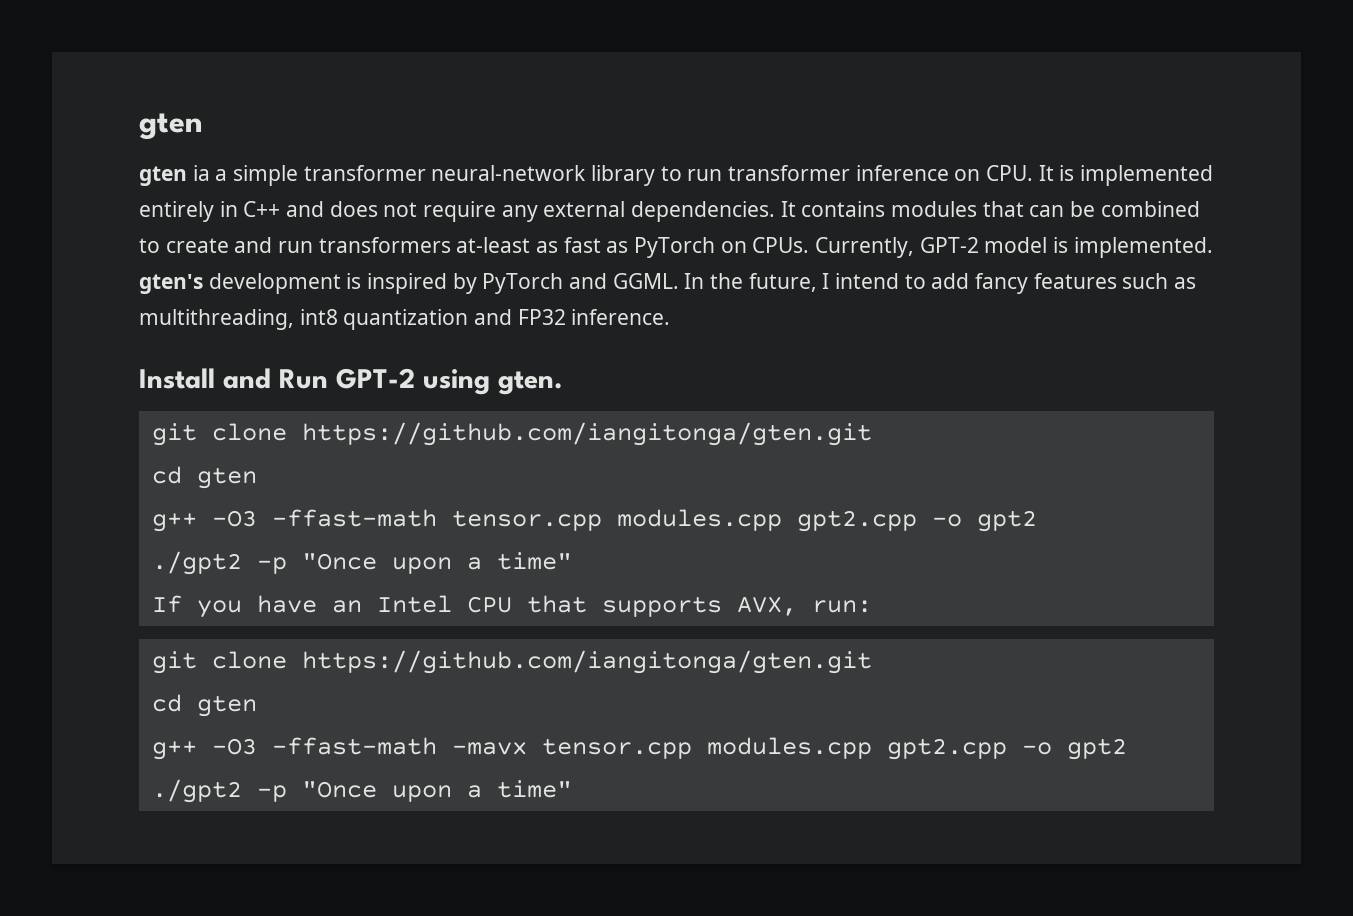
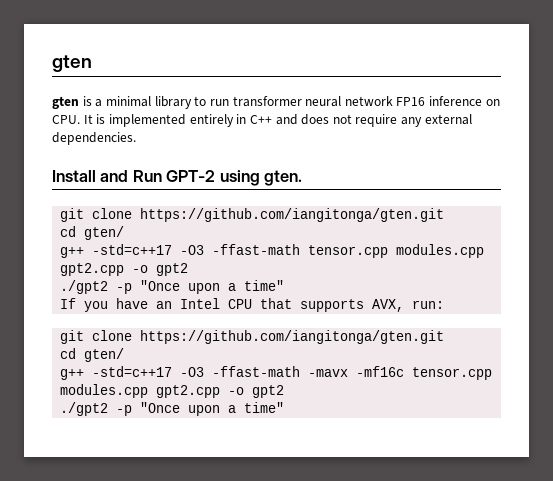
[192,165,587,186] ia a simple transformer neural-network -> [82,96,151,107] is a minimal
(851, 173) none -> [305,96,426,107] neural network FP16
[780,201,1200,217] [139,237,1213,258] [139,273,1197,294] [139,309,671,330] It contains modules that can be combined to create and run transformers at-least as fast as PyTorch on CPUs. Currently, GPT-2 model is implemented. gten's development is inspired by PyTorch and GGML. In the future, I intend to add fancy features such as multithreading, int8 quantization and FP32 inference. -> (136, 138) none
[196,467,257,489] [151,513,197,532] gten // g++ -> [84,226,125,240] [60,244,173,258] gten/ // g++ -std=c++17
[196,695,257,717] [151,741,197,760] gten // g++ -> [84,348,125,362] [60,366,173,380] gten/ // g++ -std=c++17
(527, 748) none -> [356,366,405,377] -mf16c

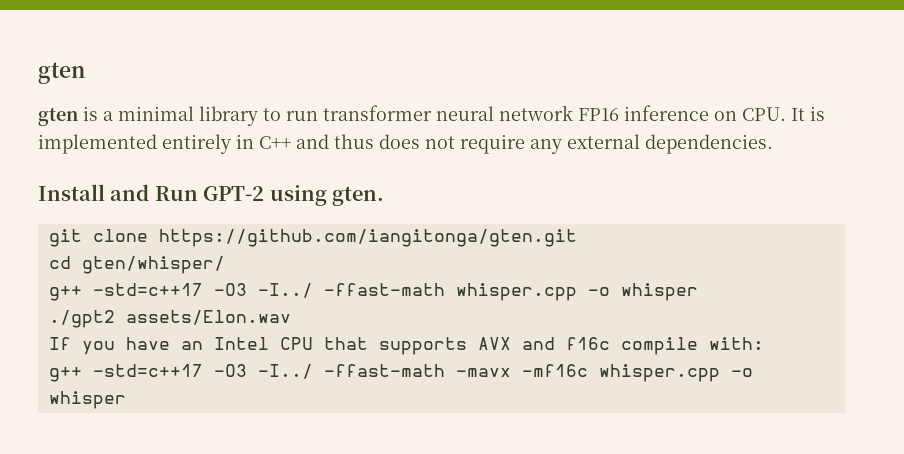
(298, 119) none -> [334,134,374,149] thus
[84,226,125,240] [60,244,485,258] [60,263,189,276] [60,280,285,294] gten/ // g++ -std=c++17 -O3 -ffast-math tensor.cpp modules.cpp gpt2.cpp -o gpt2 // ./gpt2 -p "Once upon a time" -> [81,256,225,274] [48,283,698,301] [48,310,291,328] gten/whisper/ // g++ -std=c++17 -O3 -I../ -ffast-math whisper.cpp -o whisper // ./gpt2 assets/Elon.wav
[372,299,445,312] [60,330,445,344] [60,348,125,362] [60,366,205,380] AVX, run: // git clone https://github.com/iangitonga/gten.git // cd gten/ // g++ -std=c++17 -O3 -> [477,337,764,355] [48,364,313,382] AVX and f16c compile with: // g++ -std=c++17 -O3 -I../
[412,367,493,380] [60,384,285,398] [60,402,285,416] tensor.cpp modules.cpp gpt2.cpp -o gpt2 // ./gpt2 -p "Once upon a time" -> [598,364,753,382] [48,391,126,409] whisper.cpp -o whisper

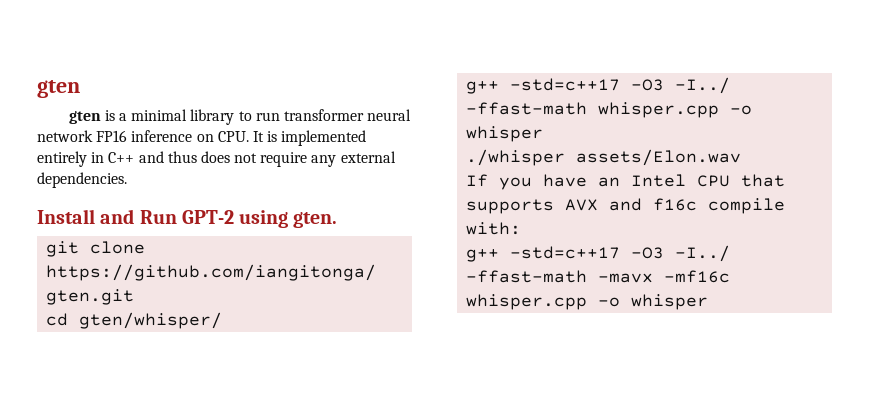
[48,310,115,328] ./gpt2 -> [466,149,566,166] ./whisper

